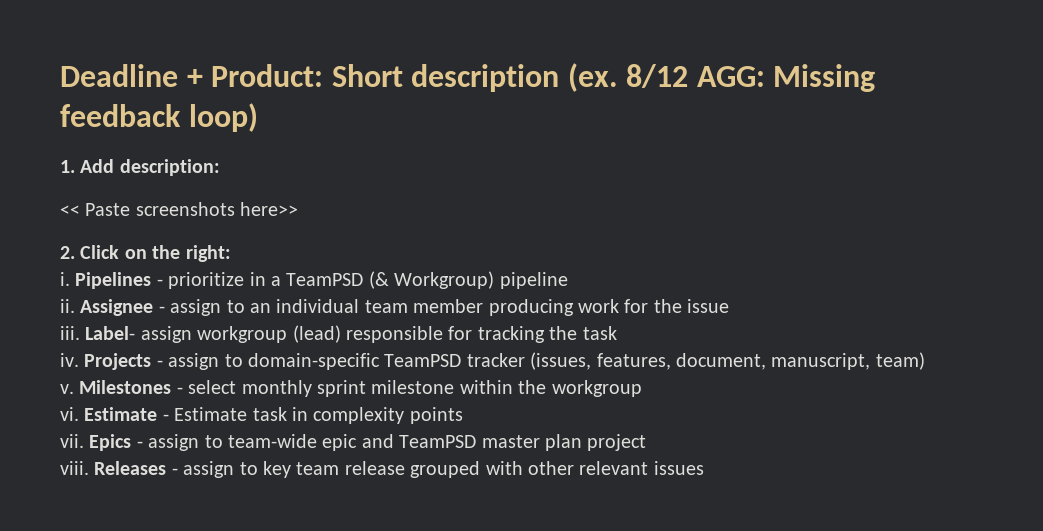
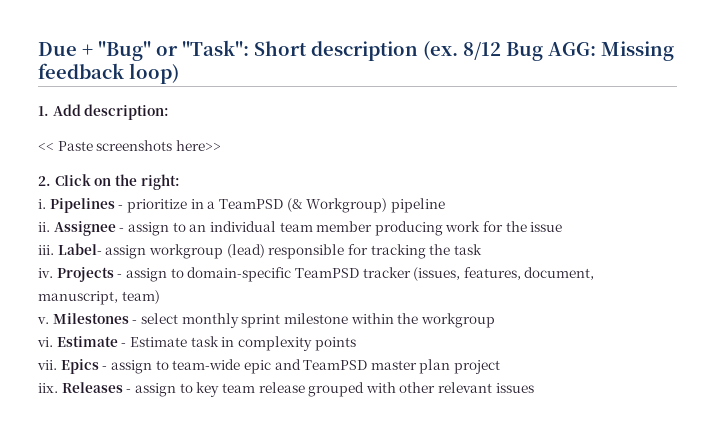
[60,64,324,87] Deadline + Product: -> [38,40,249,61] Due + "Bug" or "Task":
(689, 76) none -> [506,42,543,61] Bug
[60,461,89,475] viii. -> [38,383,58,393] iix.

